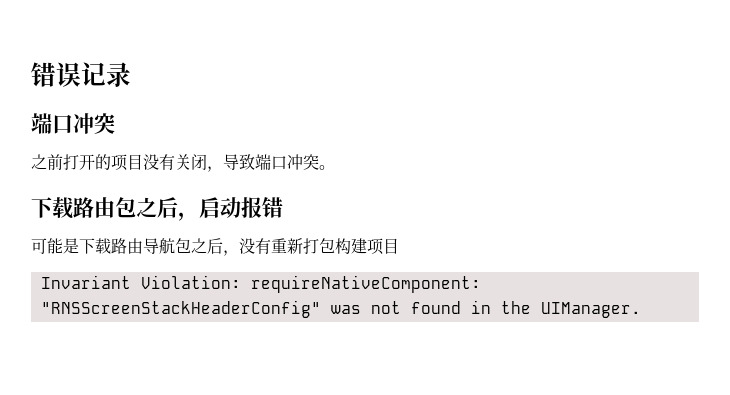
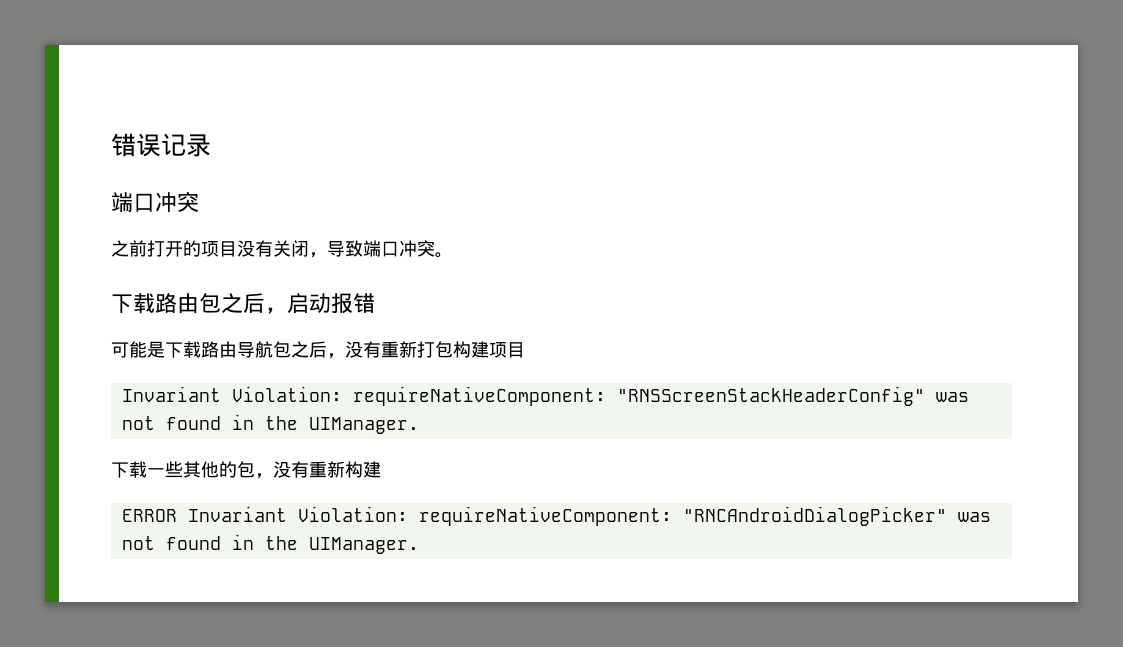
(641, 310) none -> [111,461,381,479] [121,506,991,526] [121,534,419,554] // 下载一些其他的包，没有重新构建 // ERROR Invariant Violation: requireNativeComponent: "RNCAndroidDialogPicker" was not found in the UIManager.

